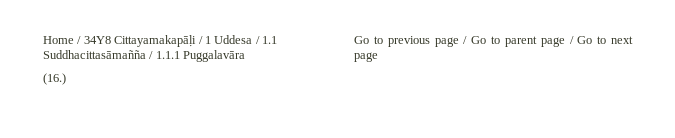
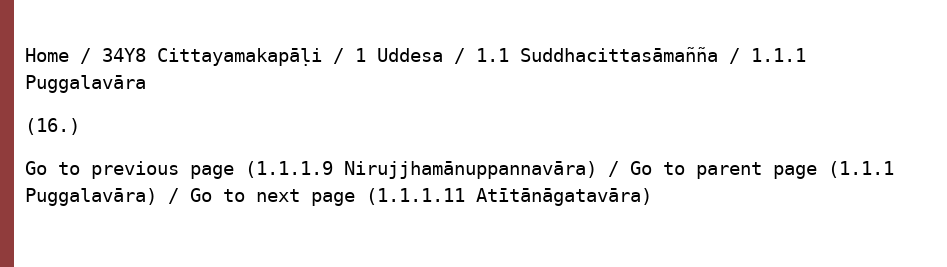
(459, 42) none -> [245,161,597,179] (1.1.1.9 Nirujjhamānuppannavāra)
(565, 42) none -> [828,161,894,178] [25,188,157,206] (1.1.1 Puggalavāra)
(378, 57) none -> [366,188,652,206] (1.1.1.11 Atītānāgatavāra)

